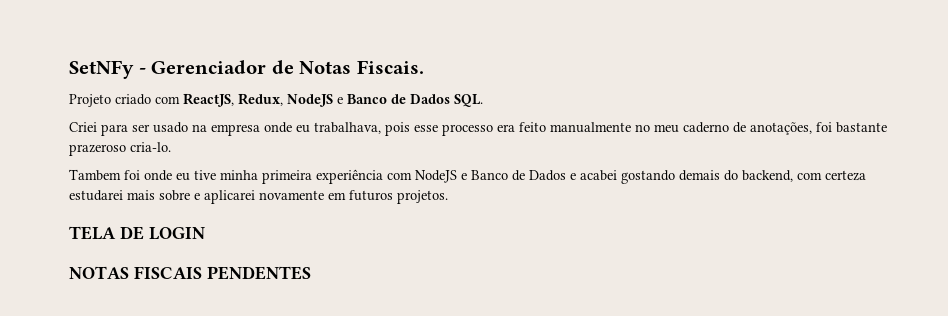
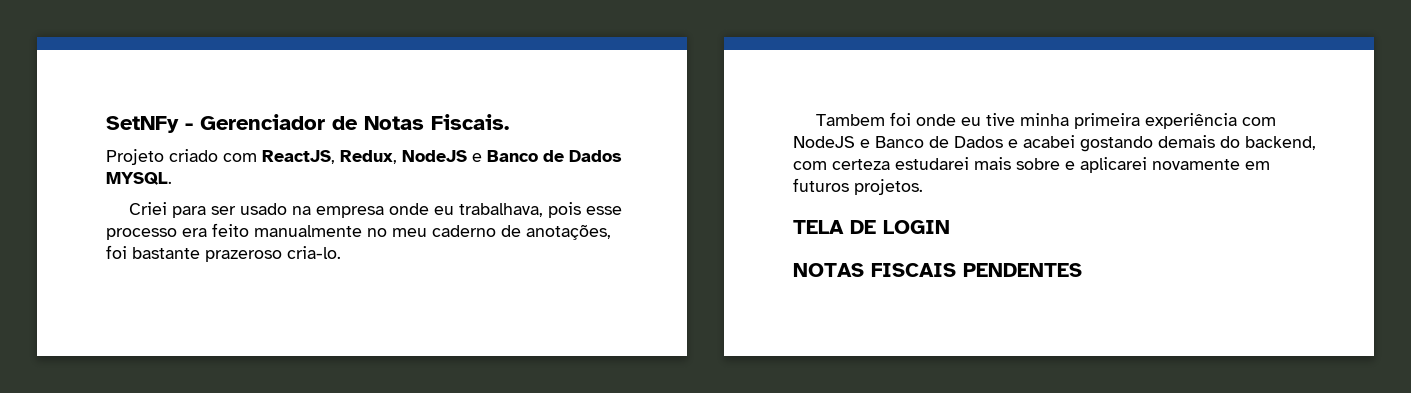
[454,94,483,107] SQL. -> [106,172,172,185] MYSQL.

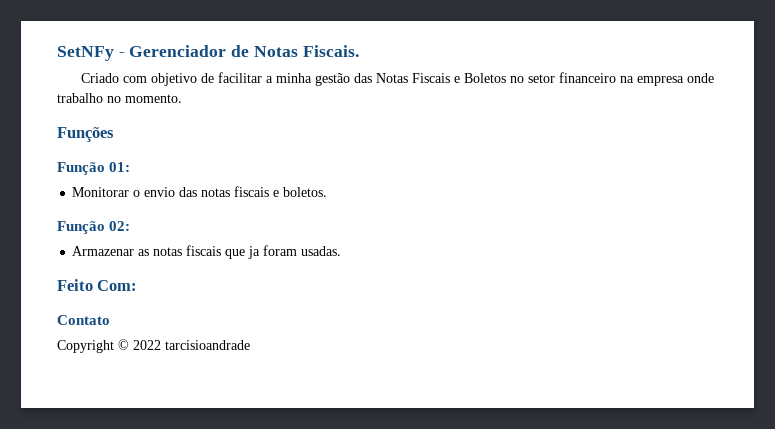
[106,149,622,165] [106,172,172,185] [129,202,623,218] [106,223,611,240] [106,245,341,262] [816,112,1277,129] [793,135,1316,152] [793,157,1270,173] [793,178,923,195] [793,220,950,234] [793,263,1082,277] Projeto criado com ReactJS, Redux, NodeJS e Banco de Dados MYSQL. // Criei para ser usado na empresa onde eu trabalhava, pois esse processo era feito manualmente no meu caderno de anotações, foi bastante prazeroso cria-lo. // Tambem foi onde eu tive minha primeira experiência com NodeJS e Banco de Dados e acabei gostando demais do backend, com certeza estudarei mais sobre e aplicarei novamente em futuros projetos. // TELA DE LOGIN // NOTAS FISCAIS PENDENTES -> [80,72,714,86] [57,93,182,103] [57,127,114,142] [57,162,131,175] [72,186,328,197] [57,221,131,234] [72,245,342,259] [57,279,138,291] [57,315,110,325] [57,339,250,353] Criado com objetivo de facilitar a minha gestão das Notas Fiscais e Boletos no setor financeiro na empresa onde trabalho no momento. // Funções // Função 01: // Monitorar o envio das notas fiscais e boletos. // Função 02: // Armazenar as notas fiscais que ja foram usadas. // Feito Com: // Contato // Copyright © 2022 tarcisioandrade

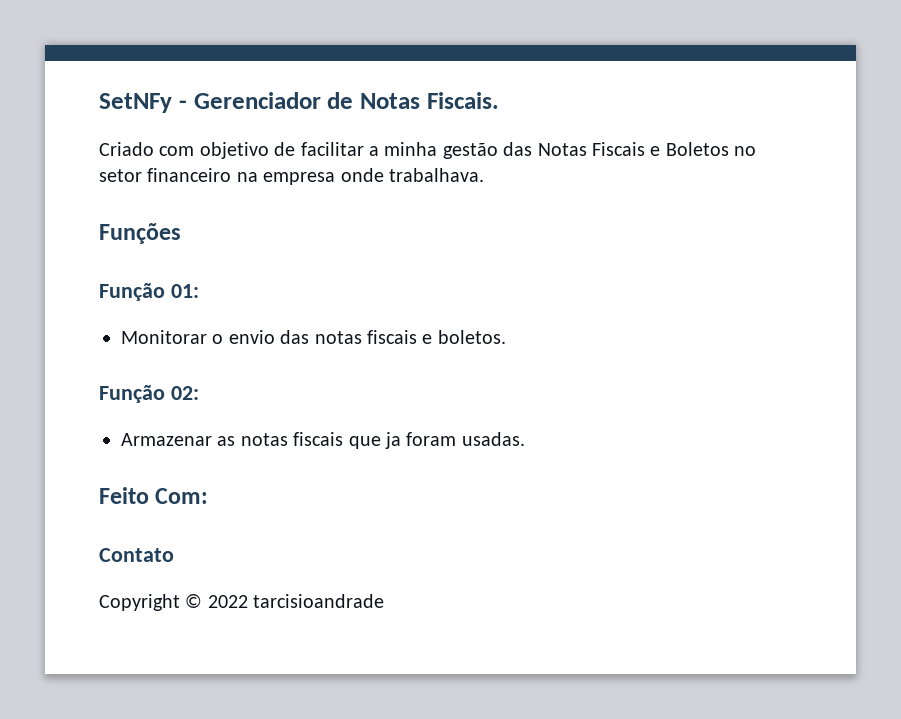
[57,93,182,103] trabalho no momento. -> [389,168,484,182] trabalhava.

